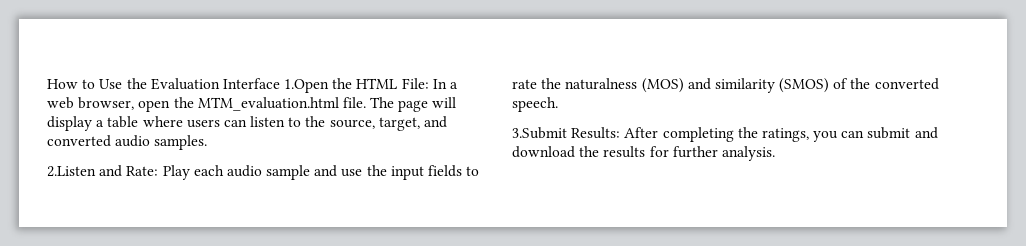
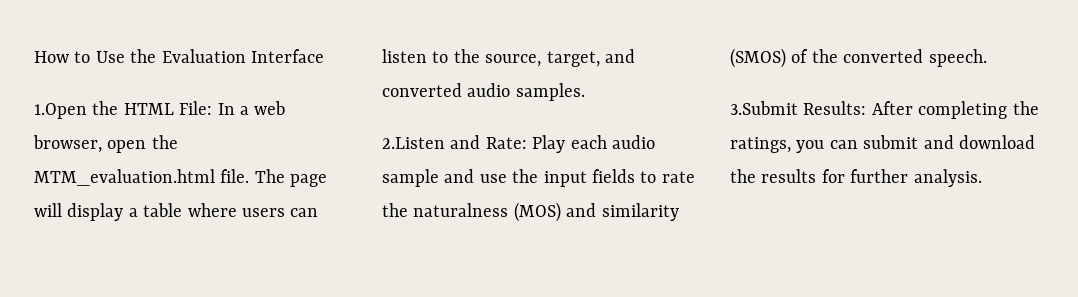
(280, 83) none -> (324, 56) //

